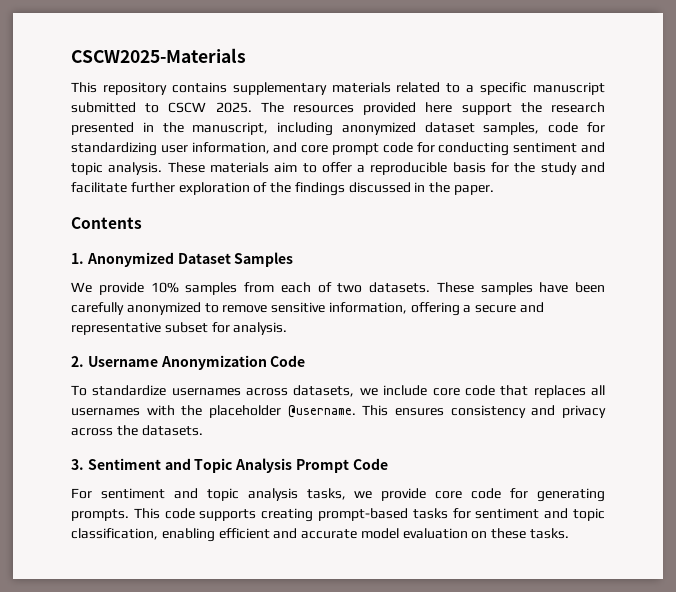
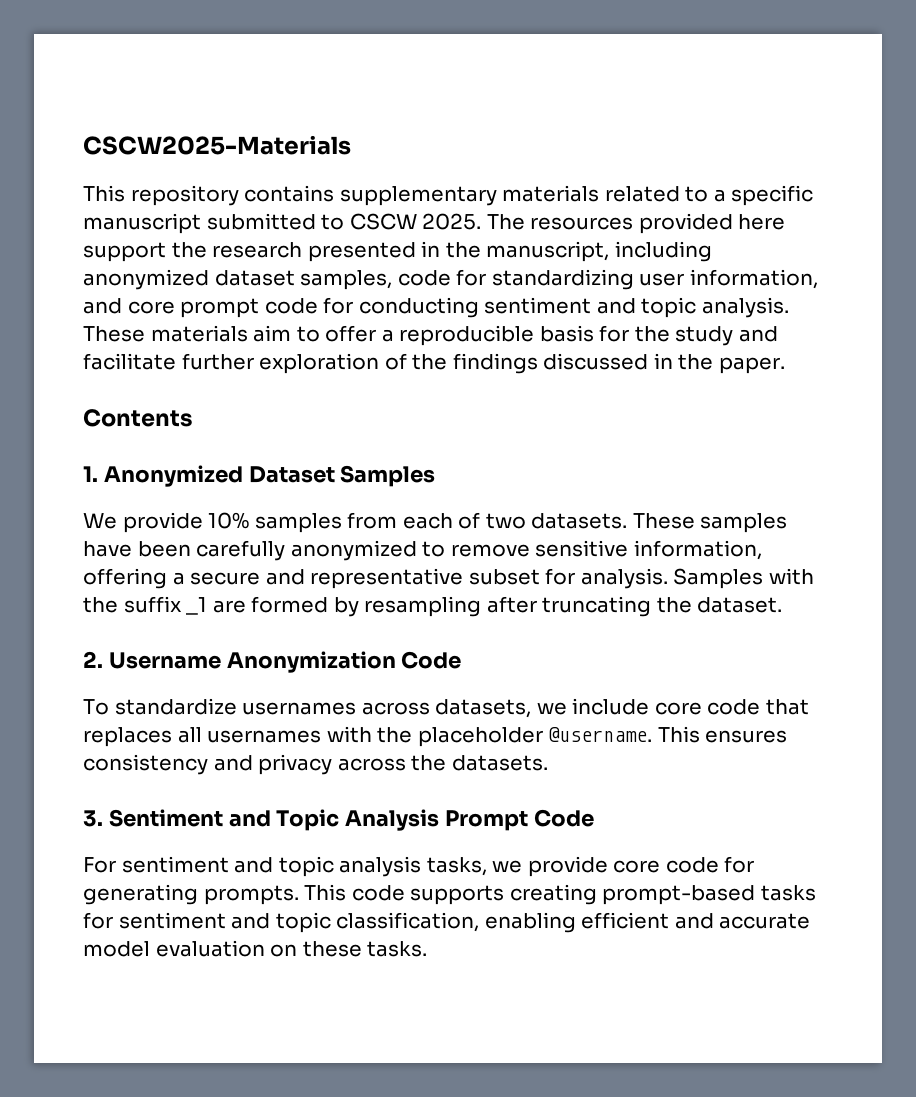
(288, 328) none -> [673,568,814,589] [83,596,783,617] Samples with the suffix _1 are formed by resampling after truncating the dataset.

